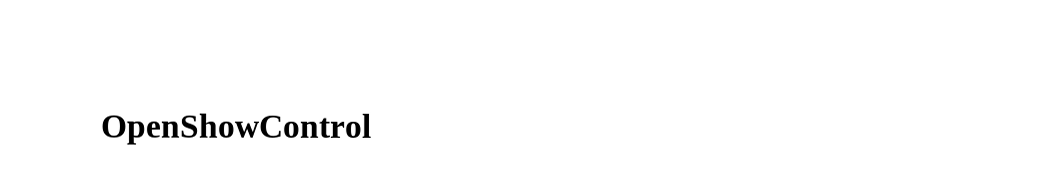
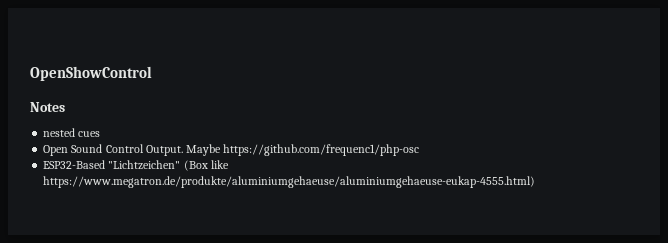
(371, 129) none -> [30,102,65,112] [43,128,101,137] [43,144,420,156] [43,160,229,171] [43,176,536,188] // Notes // nested cues // Open Sound Control Output. Maybe https://github.com/frequenc1/php-osc // ESP32-Based "Lichtzeichen" (Box like https://www.megatron.de/produkte/aluminiumgehaeuse/aluminiumgehaeuse-eukap-4555.html)

